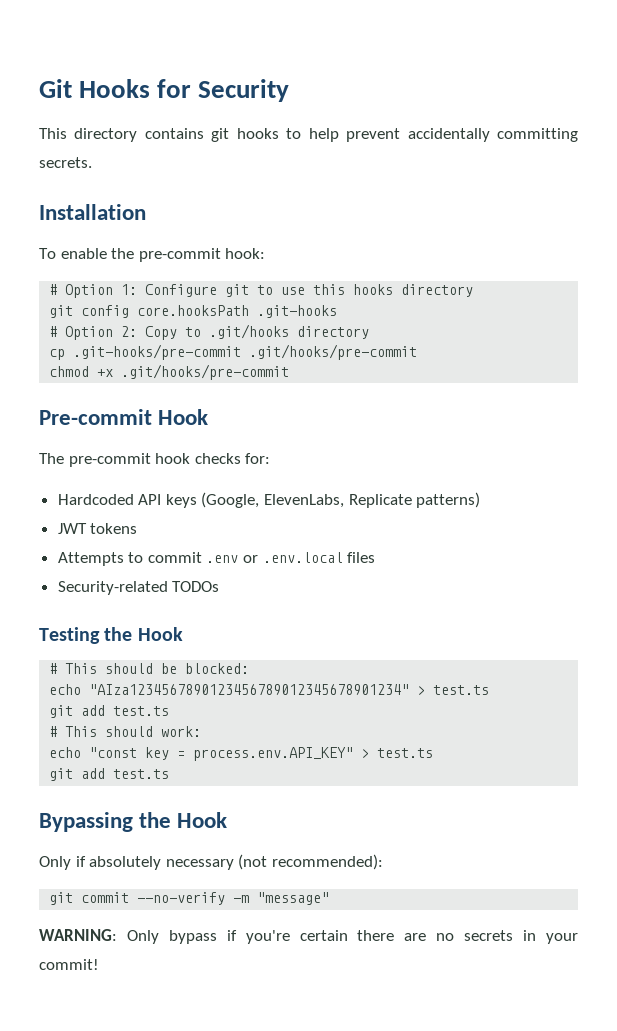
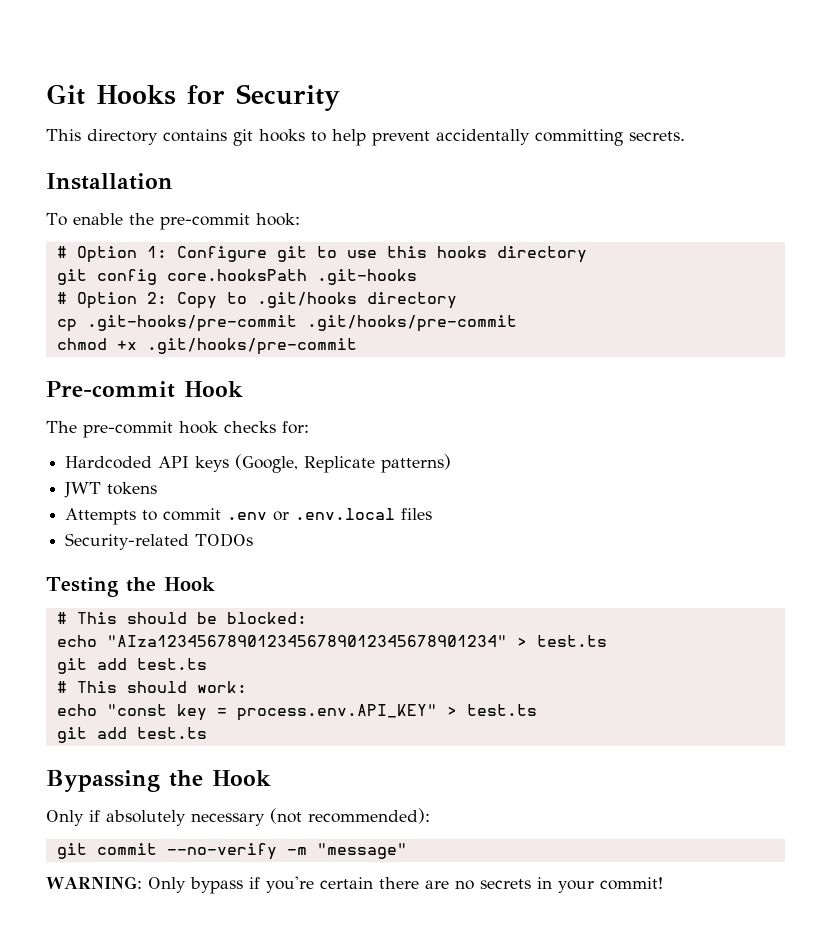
[264,494,345,508] ElevenLabs, -> (299, 463) none

